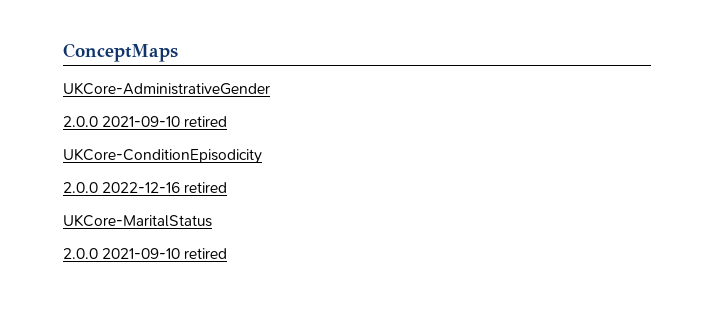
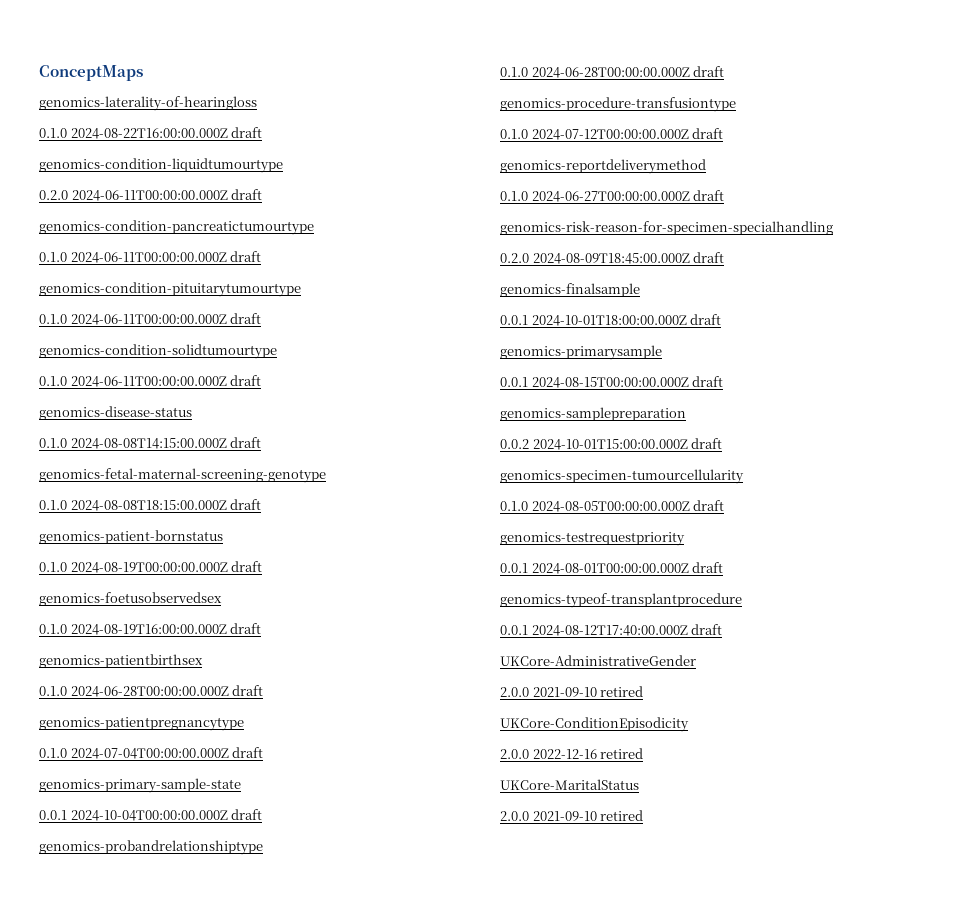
(178, 52) none -> [39,96,257,111] [39,127,263,139] [39,158,283,173] [39,189,263,201] [39,220,314,235] [39,251,262,263] [39,282,301,297] [39,313,262,325] [39,344,277,359] [39,375,262,387] [39,406,192,420] [39,437,262,449] [39,468,326,483] [39,499,262,511] [39,530,223,544] [39,561,263,573] [39,592,222,606] [39,623,262,635] [39,654,203,668] [39,685,264,697] [39,717,244,731] [39,747,264,759] [39,778,241,793] [39,809,263,821] [39,840,263,855] [500,66,725,78] [500,97,736,112] [500,128,724,140] [500,159,706,174] [500,190,725,202] [500,221,833,235] [500,252,725,264] [500,283,640,297] [500,314,722,326] [500,345,662,360] [500,376,724,388] [500,407,686,421] [500,438,723,450] [500,469,744,484] [500,500,725,512] [500,532,685,546] [500,562,724,574] [500,593,742,608] [500,624,723,636] // genomics-laterality-of-hearingloss // 0.1.0 2024-08-22T16:00:00.000Z draft // genomics-condition-liquidtumourtype // 0.2.0 2024-06-11T00:00:00.000Z draft // genomics-condition-pancreatictumourtype // 0.1.0 2024-06-11T00:00:00.000Z draft // genomics-condition-pituitarytumourtype // 0.1.0 2024-06-11T00:00:00.000Z draft // genomics-condition-solidtumourtype // 0.1.0 2024-06-11T00:00:00.000Z draft // genomics-disease-status // 0.1.0 2024-08-08T14:15:00.000Z draft // genomics-fetal-maternal-screening-genotype // 0.1.0 2024-08-08T18:15:00.000Z draft // genomics-patient-bornstatus // 0.1.0 2024-08-19T00:00:00.000Z draft // genomics-foetusobservedsex // 0.1.0 2024-08-19T16:00:00.000Z draft // genomics-patientbirthsex // 0.1.0 2024-06-28T00:00:00.000Z draft // genomics-patientpregnancytype // 0.1.0 2024-07-04T00:00:00.000Z draft // genomics-primary-sample-state // 0.0.1 2024-10-04T00:00:00.000Z draft // genomics-probandrelationshiptype // 0.1.0 2024-06-28T00:00:00.000Z draft // genomics-procedure-transfusiontype // 0.1.0 2024-07-12T00:00:00.000Z draft // genomics-reportdeliverymethod // 0.1.0 2024-06-27T00:00:00.000Z draft // genomics-risk-reason-for-specimen-specialhandling // 0.2.0 2024-08-09T18:45:00.000Z draft // genomics-finalsample // 0.0.1 2024-10-01T18:00:00.000Z draft // genomics-primarysample // 0.0.1 2024-08-15T00:00:00.000Z draft // genomics-samplepreparation // 0.0.2 2024-10-01T15:00:00.000Z draft // genomics-specimen-tumourcellularity // 0.1.0 2024-08-05T00:00:00.000Z draft // genomics-testrequestpriority // 0.0.1 2024-08-01T00:00:00.000Z draft // genomics-typeof-transplantprocedure // 0.0.1 2024-08-12T17:40:00.000Z draft

